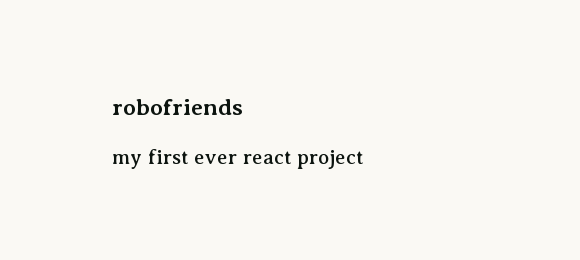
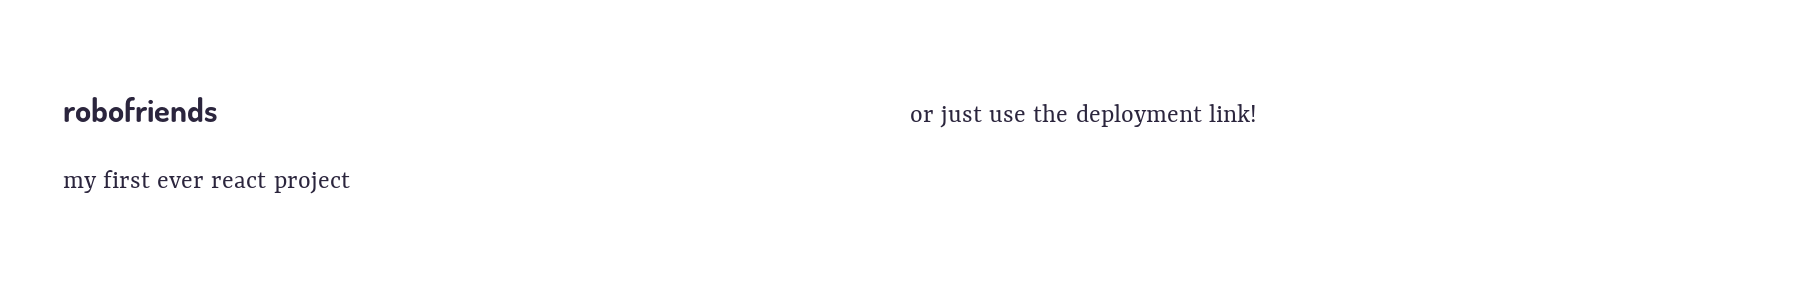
(365, 159) none -> [910,104,1257,128] // or just use the deployment link!

